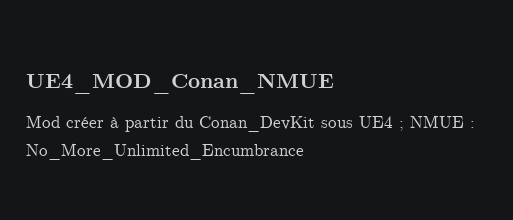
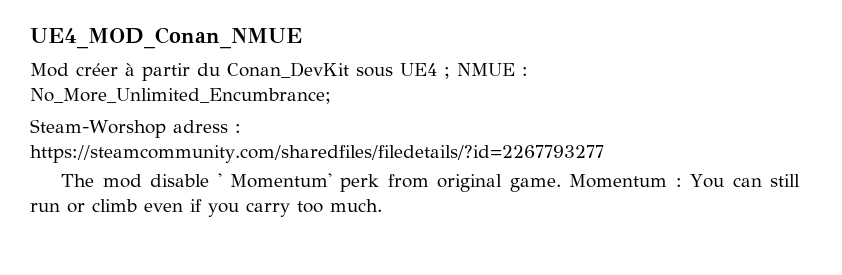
[26,143,304,160] No_More_Unlimited_Encumbrance -> [30,88,331,104] [30,119,241,138] [30,145,604,163] [61,173,801,192] [30,199,382,217] No_More_Unlimited_Encumbrance; // Steam-Worshop adress : https://steamcommunity.com/sharedfiles/filedetails/?id=2267793277 // The mod disable ' Momentum' perk from original game. Momentum : You can still run or climb even if you carry too much.

